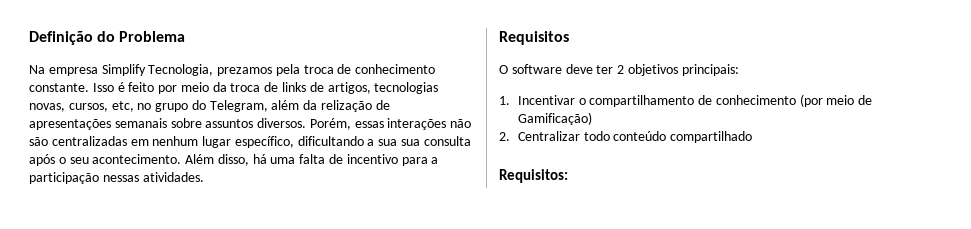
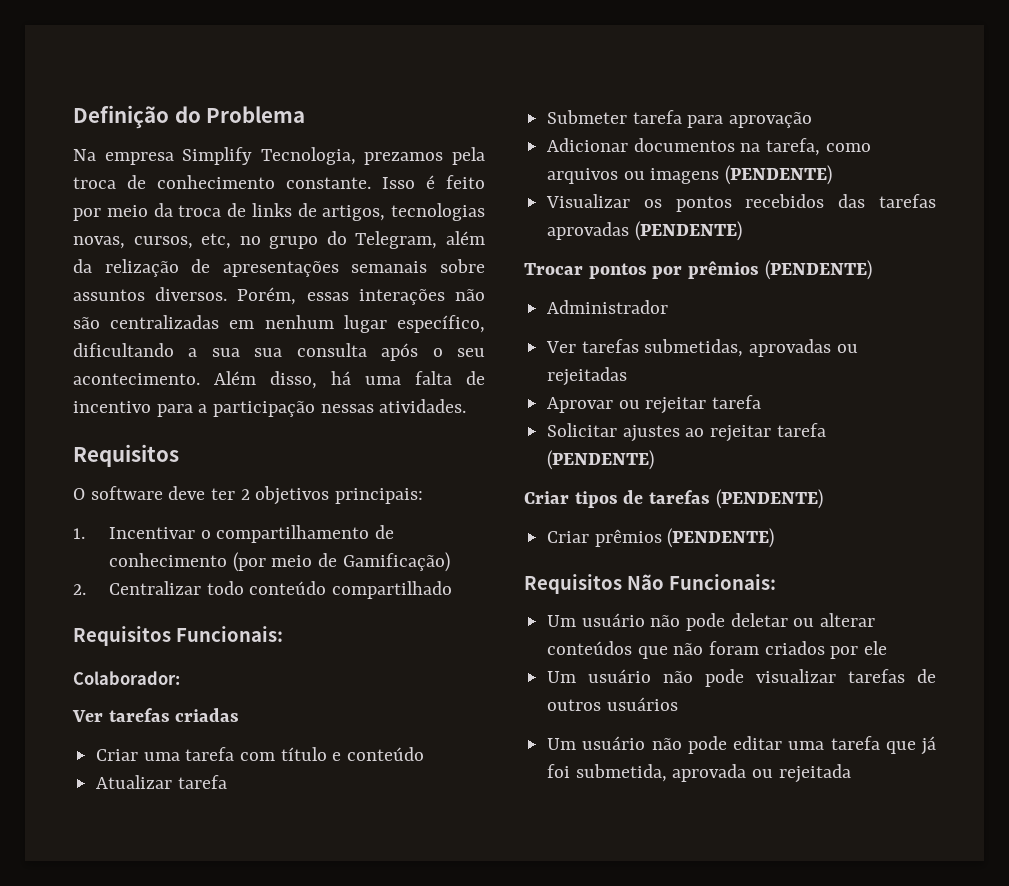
[499,169,568,183] Requisitos: -> [73,626,283,646] [73,671,180,685] [72,708,240,722] [96,747,425,761] [96,775,227,789] [547,110,813,128] [547,138,871,156] [547,165,833,185] [546,194,936,212] [547,221,742,241] [524,260,872,280] [547,300,669,314] [546,339,858,357] [547,367,628,386] [547,395,762,414] [547,423,826,442] [547,450,655,470] [524,489,823,509] [547,528,775,548] [524,574,776,594] [547,613,876,631] [547,641,888,659] [547,669,936,687] [547,697,678,711] [547,736,936,755] [547,764,851,783] Requisitos Funcionais: // Colaborador: // Ver tarefas criadas // Criar uma tarefa com título e conteúdo // Atualizar tarefa // Submeter tarefa para aprovação // Adicionar documentos na tarefa, como arquivos ou imagens (PENDENTE) // Visualizar os pontos recebidos das tarefas aprovadas (PENDENTE) // Trocar pontos por prêmios (PENDENTE) // Administrador // Ver tarefas submetidas, aprovadas ou rejeitadas // Aprovar ou rejeitar tarefa // Solicitar ajustes ao rejeitar tarefa (PENDENTE) // Criar tipos de tarefas (PENDENTE) // Criar prêmios (PENDENTE) // Requisitos Não Funcionais: // Um usuário não pode deletar ou alterar conteúdos que não foram criados por ele // Um usuário não pode visualizar tarefas de outros usuários // Um usuário não pode editar uma tarefa que já foi submetida, aprovada ou rejeitada

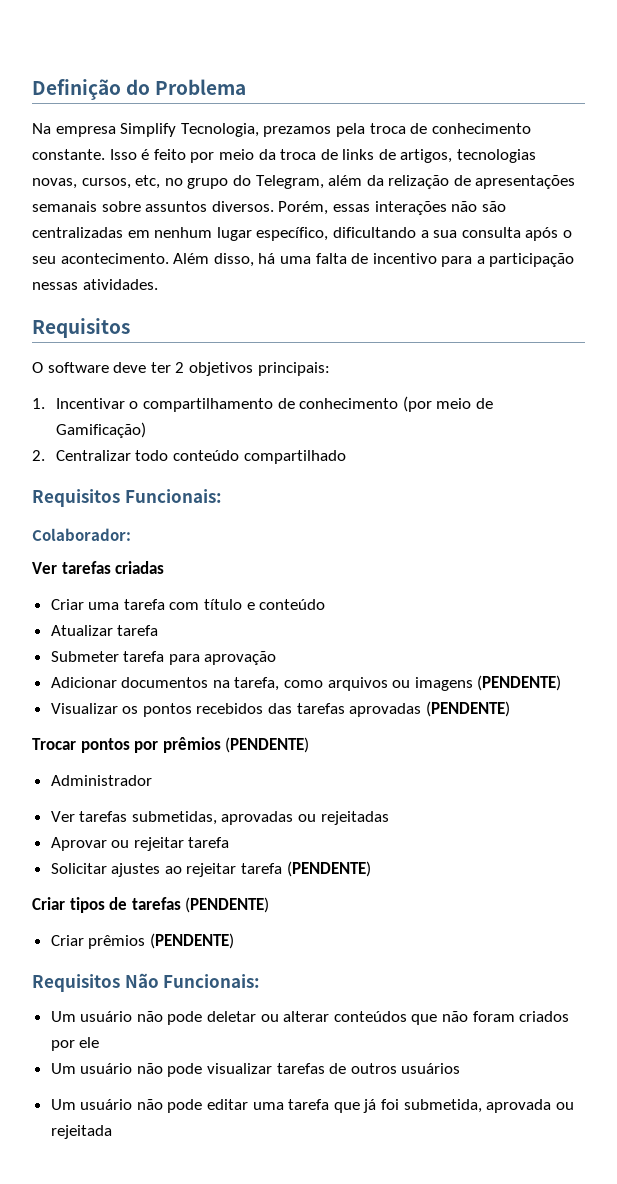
[254,348,283,357] sua -> (458, 234) none

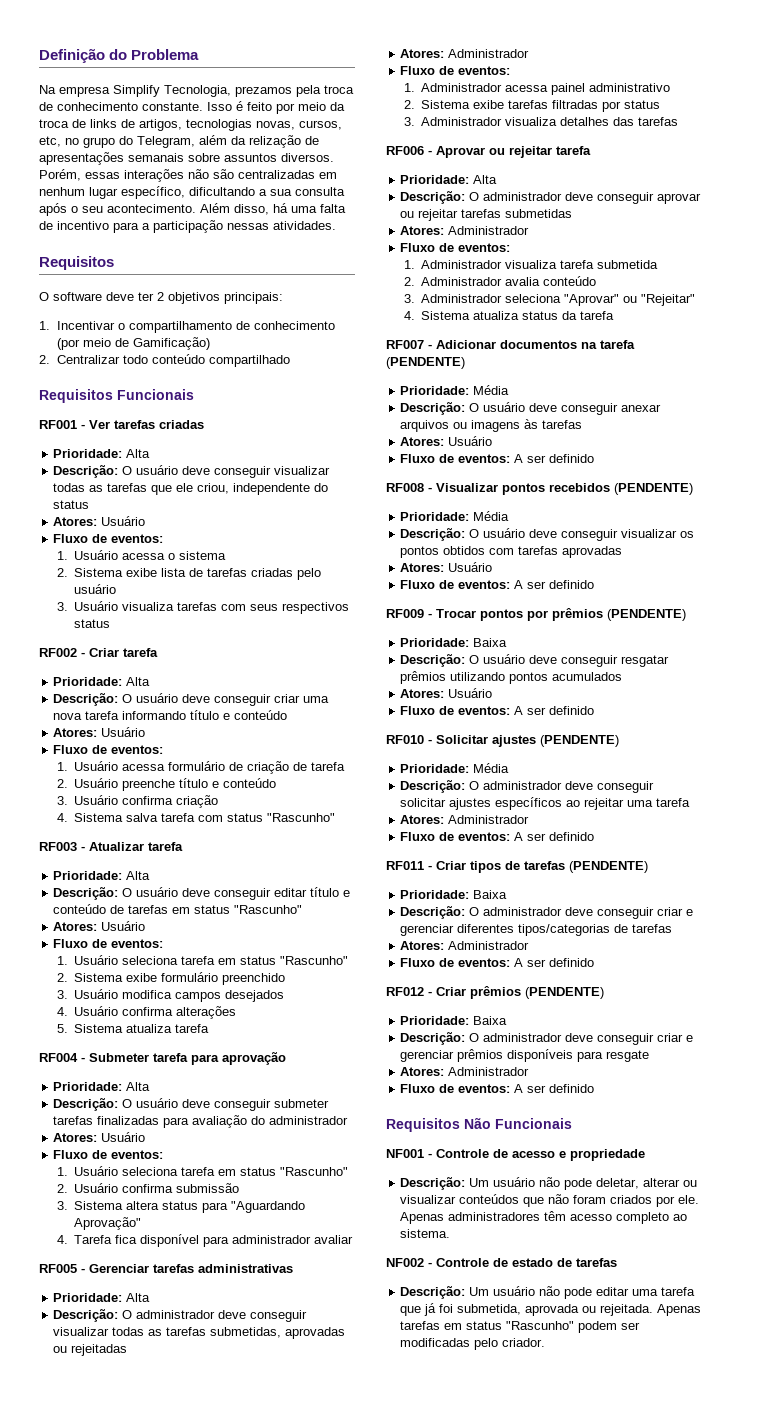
[124,489,222,503] [32,528,131,541] Funcionais: // Colaborador: // -> [117,389,194,400] [39,420,85,429] Funcionais // RF001 -
[50,599,326,610] [50,625,159,636] [50,651,277,665] [50,675,562,691] [50,701,510,717] Criar uma tarefa com título e conteúdo // Atualizar tarefa // Submeter tarefa para aprovação // Adicionar documentos na tarefa, como arquivos ou imagens (PENDENTE) // Visualizar os pontos recebidos das tarefas aprovadas (PENDENTE) // -> [53,449,151,458] [53,465,331,478] [53,483,329,495] [53,500,90,509] [53,516,146,526] [53,534,164,543] [56,550,227,560] [56,568,322,580] [74,584,117,594] [56,601,350,614] [74,619,111,628] [39,648,158,657] [53,677,151,686] [53,693,330,706] [53,710,288,720] [53,727,146,737] [53,745,164,754] [56,761,346,774] [56,778,277,791] [56,795,219,808] [56,813,336,822] [39,842,183,851] [53,871,151,880] [53,887,351,900] [53,904,303,914] [53,921,146,931] [53,939,164,948] [56,955,349,965] [56,972,286,985] [56,989,285,1002] [56,1006,237,1019] [56,1024,210,1033] [39,1052,286,1065] [53,1082,151,1091] [53,1098,330,1111] [53,1115,349,1128] [53,1132,146,1142] [53,1150,164,1159] [56,1166,349,1176] [56,1183,240,1193] [56,1201,306,1213] [74,1217,142,1230] [56,1234,354,1247] [39,1264,293,1273] [53,1293,151,1302] [53,1309,308,1322] [53,1327,346,1339] [53,1344,128,1356] [400,49,530,58] [400,66,511,75] [403,83,671,95] [403,100,661,112] [403,117,679,126] [386,146,591,158] [400,175,498,184] [400,191,702,204] [400,209,573,221] [400,226,530,235] [400,243,511,252] [403,260,659,269] [403,276,597,286] [403,294,696,306] [403,311,615,320] [386,340,635,349] [386,357,465,369] [400,385,510,395] [400,402,662,415] [400,419,583,432] [400,436,493,446] [400,454,595,463] [386,483,693,495] [400,511,510,521] [400,528,695,541] [400,546,623,558] [400,562,493,572] [400,580,595,589] [386,609,432,618] Prioridade: Alta // Descrição: O usuário deve conseguir visualizar todas as tarefas que ele criou, independente do status // Atores: Usuário // Fluxo de eventos: // 1. Usuário acessa o sistema // 2. Sistema exibe lista de tarefas criadas pelo usuário // 3. Usuário visualiza tarefas com seus respectivos status // RF002 - Criar tarefa // Prioridade: Alta // Descrição: O usuário deve conseguir criar uma nova tarefa informando título e conteúdo // Atores: Usuário // Fluxo de eventos: // 1. Usuário acessa formulário de criação de tarefa // 2. Usuário preenche título e conteúdo // 3. Usuário confirma criação // 4. Sistema salva tarefa com status "Rascunho" // RF003 - Atualizar tarefa // Prioridade: Alta // Descrição: O usuário deve conseguir editar título e conteúdo de tarefas em status "Rascunho" // Atores: Usuário // Fluxo de eventos: // 1. Usuário seleciona tarefa em status "Rascunho" // 2. Sistema exibe formulário preenchido // 3. Usuário modifica campos desejados // 4. Usuário confirma alterações // 5. Sistema atualiza tarefa // RF004 - Submeter tarefa para aprovação // Prioridade: Alta // Descrição: O usuário deve conseguir submeter tarefas finalizadas para avaliação do administrador // Atores: Usuário // Fluxo de eventos: // 1. Usuário seleciona tarefa em status "Rascunho" // 2. Usuário confirma submissão // 3. Sistema altera status para "Aguardando Aprovação" // 4. Tarefa fica disponível para administrador avaliar // RF005 - Gerenciar tarefas administrativas // Prioridade: Alta // Descrição: O administrador deve conseguir visualizar todas as tarefas submetidas, aprovadas ou rejeitadas // Atores: Administrador // Fluxo de eventos: // 1. Administrador acessa painel administrativo // 2. Sistema exibe tarefas filtradas por status // 3. Administrador visualiza detalhes das tarefas // RF006 - Aprovar ou rejeitar tarefa // Prioridade: Alta // Descrição: O administrador deve conseguir aprovar ou rejeitar tarefas submetidas // Atores: Administrador // Fluxo de eventos: // 1. Administrador visualiza tarefa submetida // 2. Administrador avalia conteúdo // 3. Administrador seleciona "Aprovar" ou "Rejeitar" // 4. Sistema atualiza status da tarefa // RF007 - Adicionar documentos na tarefa (PENDENTE) // Prioridade: Média // Descrição: O usuário deve conseguir anexar arquivos ou imagens às tarefas // Atores: Usuário // Fluxo de eventos: A ser definido // RF008 - Visualizar pontos recebidos (PENDENTE) // Prioridade: Média // Descrição: O usuário deve conseguir visualizar os pontos obtidos com tarefas aprovadas // Atores: Usuário // Fluxo de eventos: A ser definido // RF009 -
[50,775,152,786] [50,811,389,825] [50,837,230,851] [50,861,371,877] Administrador // Ver tarefas submetidas, aprovadas ou rejeitadas // Aprovar ou rejeitar tarefa // Solicitar ajustes ao rejeitar tarefa (PENDENTE) // -> [400,638,508,647] [400,654,670,667] [400,671,623,684] [400,688,493,698] [400,706,595,715] [386,735,619,747] [400,763,510,773] [400,780,655,793] [400,797,691,810] [400,815,530,824] [400,832,595,841] [386,861,432,870] Prioridade: Baixa // Descrição: O usuário deve conseguir resgatar prêmios utilizando pontos acumulados // Atores: Usuário // Fluxo de eventos: A ser definido // RF010 - Solicitar ajustes (PENDENTE) // Prioridade: Média // Descrição: O administrador deve conseguir solicitar ajustes específicos ao rejeitar uma tarefa // Atores: Administrador // Fluxo de eventos: A ser definido // RF011 -
[50,933,234,949] [32,973,261,992] [50,1011,330,1025] Criar prêmios (PENDENTE) // Requisitos Não Funcionais: // Um usuário não pode deletar ou alterar -> [400,890,508,899] [400,906,694,919] [400,924,673,936] [400,941,530,950] [400,958,595,967] [386,986,604,999] [400,1016,508,1025] [400,1032,694,1045] [400,1049,650,1062] [400,1067,530,1076] [400,1084,595,1093] [386,1117,572,1132] [386,1149,645,1161] [400,1177,698,1190] [400,1195,457,1204] Prioridade: Baixa // Descrição: O administrador deve conseguir criar e gerenciar diferentes tipos/categorias de tarefas // Atores: Administrador // Fluxo de eventos: A ser definido // RF012 - Criar prêmios (PENDENTE) // Prioridade: Baixa // Descrição: O administrador deve conseguir criar e gerenciar prêmios disponíveis para resgate // Atores: Administrador // Fluxo de eventos: A ser definido // Requisitos Não Funcionais // NF001 - Controle de acesso e propriedade // Descrição: Um usuário não pode deletar, alterar ou visualizar
[79,1037,100,1048] [50,1063,461,1077] ele // Um usuário não pode visualizar tarefas de outros usuários // -> [678,1195,700,1204] [400,1211,688,1224] [400,1229,451,1238] [386,1258,617,1267] [400,1286,466,1299] ele. Apenas administradores têm acesso completo ao sistema. // NF002 - Controle de estado de tarefas // Descrição:
[50,1125,112,1139] rejeitada -> [600,1304,702,1316] [400,1321,641,1333] [400,1338,546,1350] rejeitada. Apenas tarefas em status "Rascunho" podem ser modificadas pelo criador.

